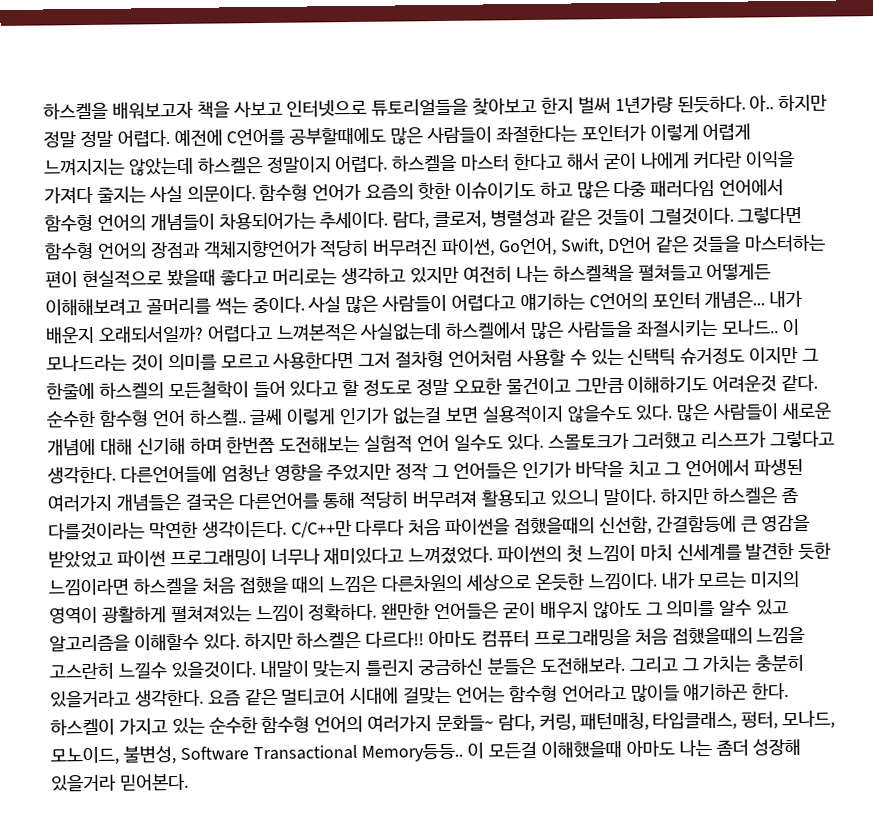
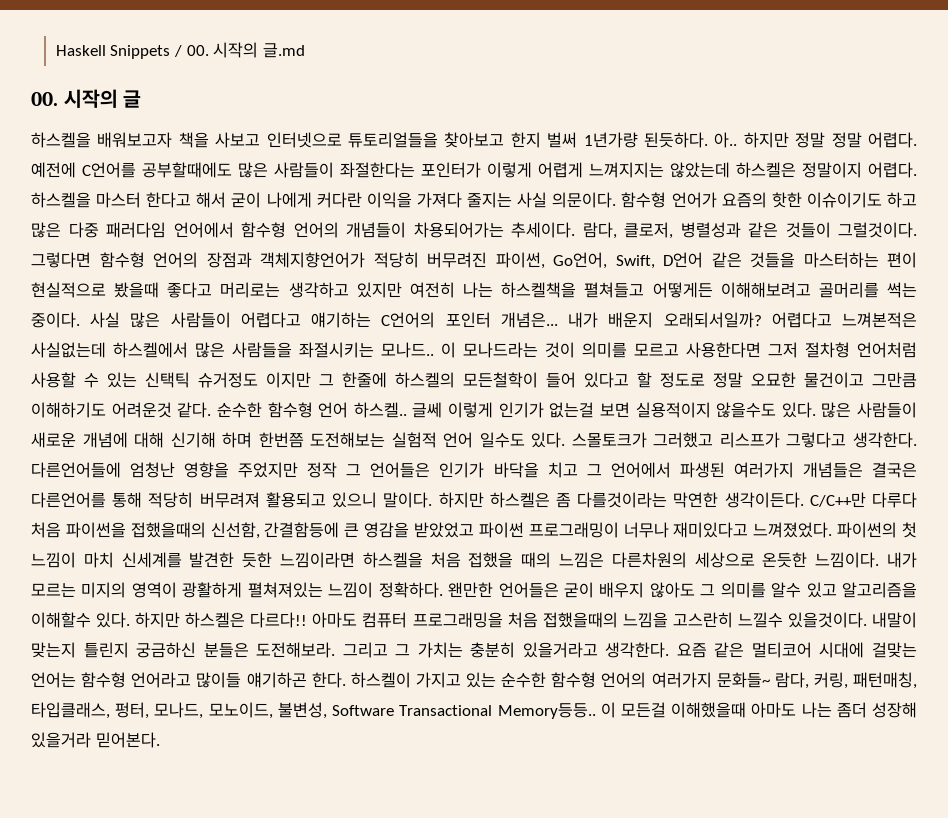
(43, 111) none -> [55,42,305,59] [31,89,142,108] Haskell Snippets / 00. 시작의 글.md // 00. 시작의 글 //

